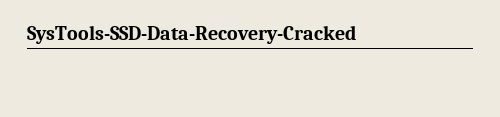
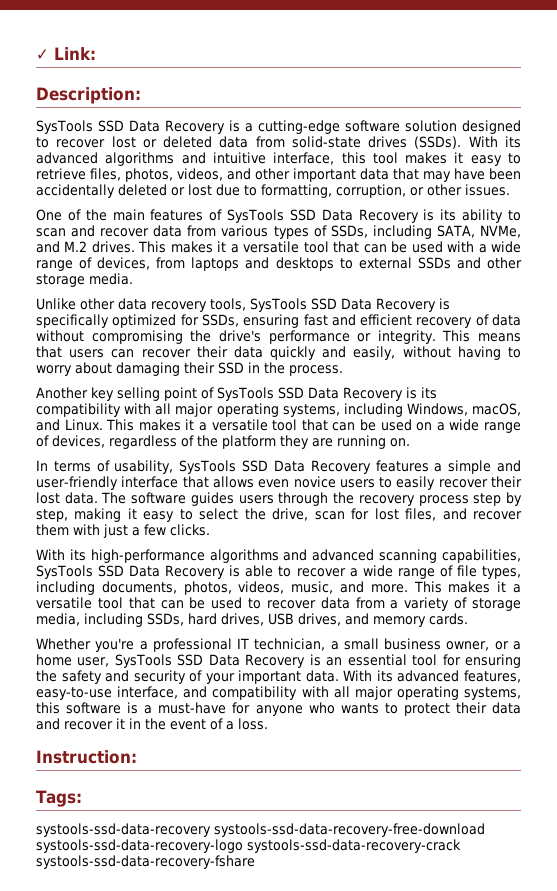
[27,25,356,44] SysTools-SSD-Data-Recovery-Cracked -> [36,47,96,60] [36,87,141,104] [36,120,521,134] [36,136,521,149] [36,152,522,166] [36,168,521,182] [36,184,510,198] [36,209,521,223] [36,225,521,239] [36,241,521,253] [36,257,522,271] [36,273,133,287] [36,298,450,312] [36,314,522,328] [36,330,521,344] [36,346,521,360] [36,362,343,376] [36,387,437,401] [36,403,521,417] [36,419,522,433] [36,435,410,449] [36,460,521,474] [36,476,523,490] [36,492,523,506] [36,508,522,522] [36,524,210,538] [36,549,521,563] [36,565,521,579] [36,581,522,595] [36,597,522,611] [36,613,468,627] [36,638,521,652] [36,654,522,668] [36,670,521,684] [36,686,521,700] [36,702,521,716] [36,718,268,730] [36,750,137,764] [36,790,82,807] [36,823,485,837] [36,839,461,853] [36,855,255,869] ✓ Link: // Description: // SysTools SSD Data Recovery is a cutting-edge software solution designed to recover lost or deleted data from solid-state drives (SSDs). With its advanced algorithms and intuitive interface, this tool makes it easy to retrieve files, photos, videos, and other important data that may have been accidentally deleted or lost due to formatting, corruption, or other issues. // One of the main features of SysTools SSD Data Recovery is its ability to scan and recover data from various types of SSDs, including SATA, NVMe, and M.2 drives. This makes it a versatile tool that can be used with a wide range of devices, from laptops and desktops to external SSDs and other storage media. // Unlike other data recovery tools, SysTools SSD Data Recovery is specifically optimized for SSDs, ensuring fast and efficient recovery of data without compromising the drive's performance or integrity. This means that users can recover their data quickly and easily, without having to worry about damaging their SSD in the process. // Another key selling point of SysTools SSD Data Recovery is its compatibility with all major operating systems, including Windows, macOS, and Linux. This makes it a versatile tool that can be used on a wide range of devices, regardless of the platform they are running on. // In terms of usability, SysTools SSD Data Recovery features a simple and user-friendly interface that allows even novice users to easily recover their lost data. The software guides users through the recovery process step by step, making it easy to select the drive, scan for lost files, and recover them with just a few clicks. // With its high-performance algorithms and advanced scanning capabilities, SysTools SSD Data Recovery is able to recover a wide range of file types, including documents, photos, videos, music, and more. This makes it a versatile tool that can be used to recover data from a variety of storage media, including SSDs, hard drives, USB drives, and memory cards. // Whether you're a professional IT technician, a small business owner, or a home user, SysTools SSD Data Recovery is an essential tool for ensuring the safety and security of your important data. With its advanced features, easy-to-use interface, and compatibility with all major operating systems, this software is a must-have for anyone who wants to protect their data and recover it in the event of a loss. // Instruction: // Tags: // systools-ssd-data-recovery systools-ssd-data-recovery-free-download systools-ssd-data-recovery-logo systools-ssd-data-recovery-crack systools-ssd-data-recovery-fshare

